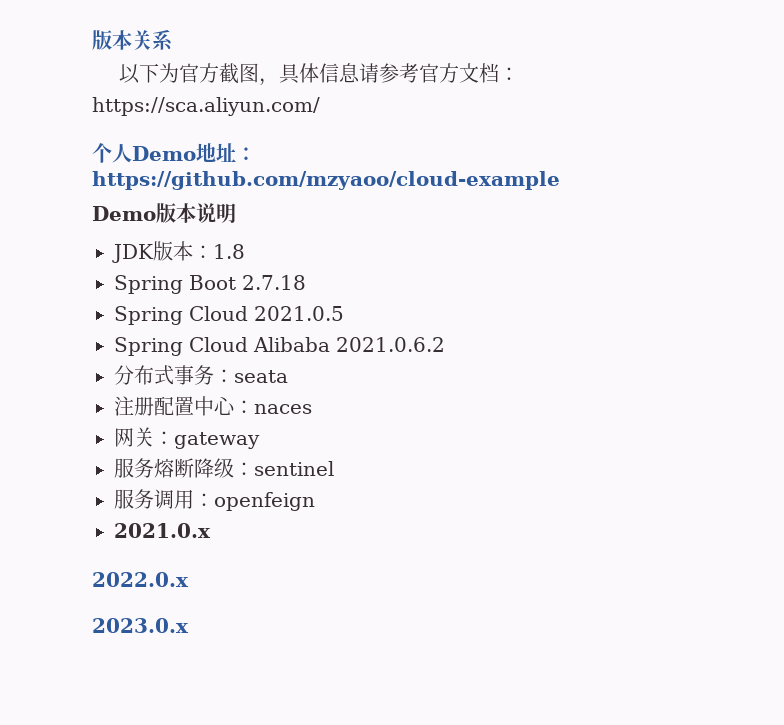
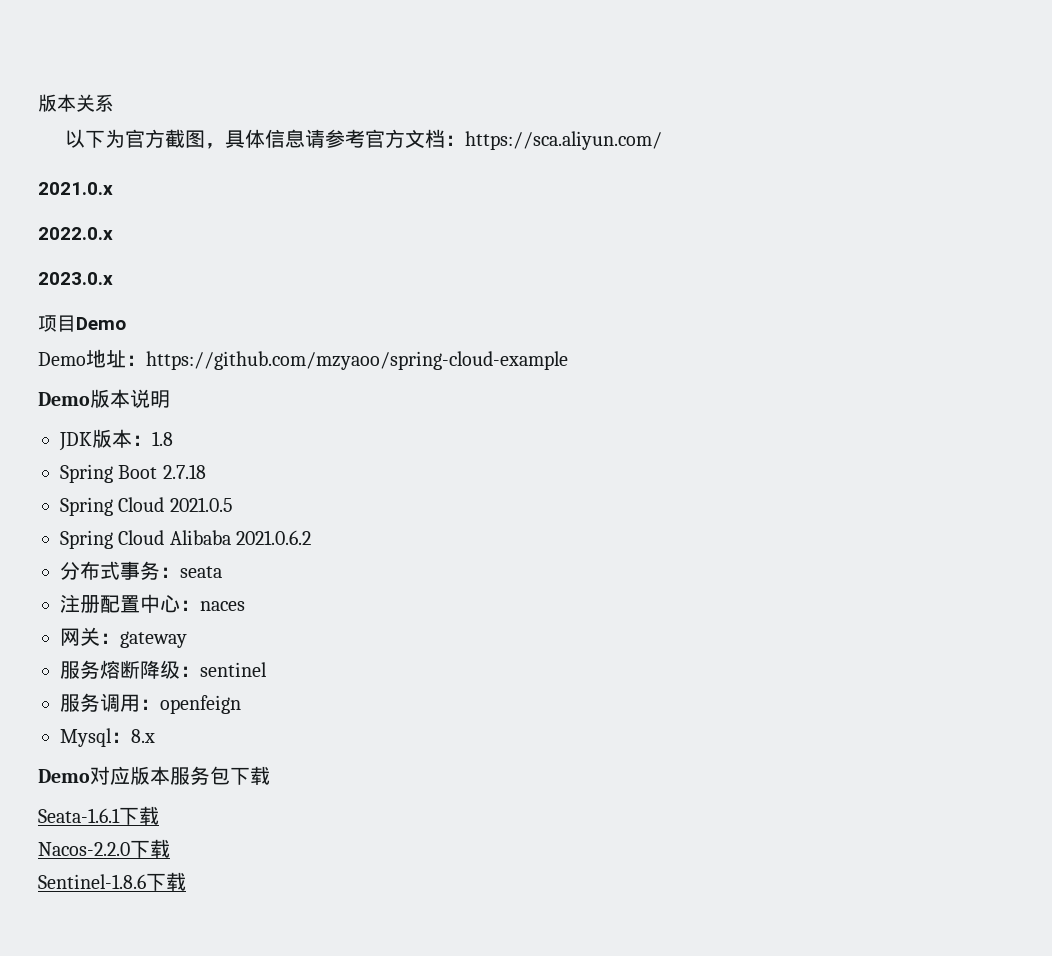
[92,143,132,163] 个人 -> [38,182,113,195] [38,227,113,240] [38,272,113,285] [38,315,126,332] 2021.0.x // 2022.0.x // 2023.0.x // 项目Demo //
[92,171,560,190] https://github.com/mzyaoo/cloud-example -> [146,351,568,370] https://github.com/mzyaoo/spring-cloud-example
[114,523,211,538] [92,572,189,587] [92,618,189,633] 2021.0.x // 2022.0.x // 2023.0.x -> [60,728,155,747] [38,766,270,785] [38,806,159,825] [38,839,170,858] [38,872,186,891] Mysql：8.x // Demo对应版本服务包下载 // Seata-1.6.1下载 // Nacos-2.2.0下载 // Sentinel-1.8.6下载

